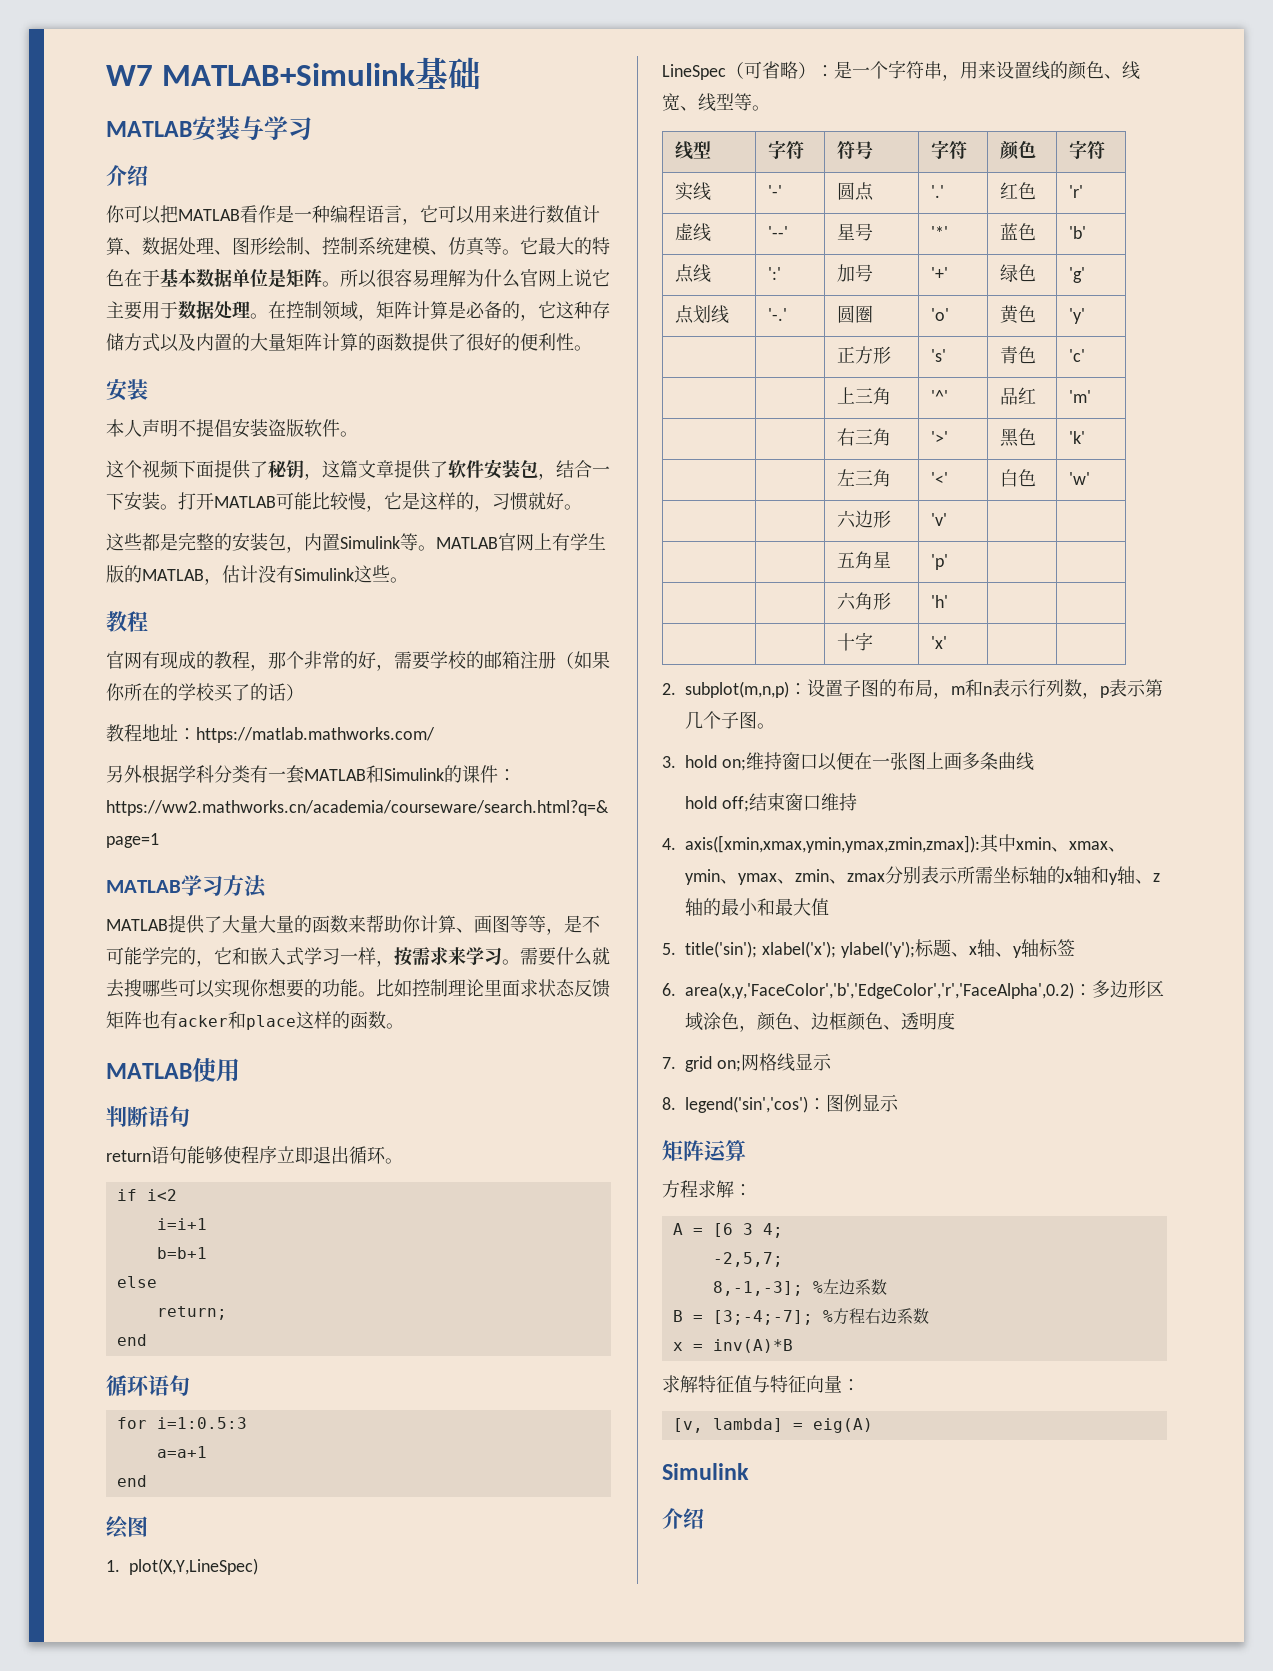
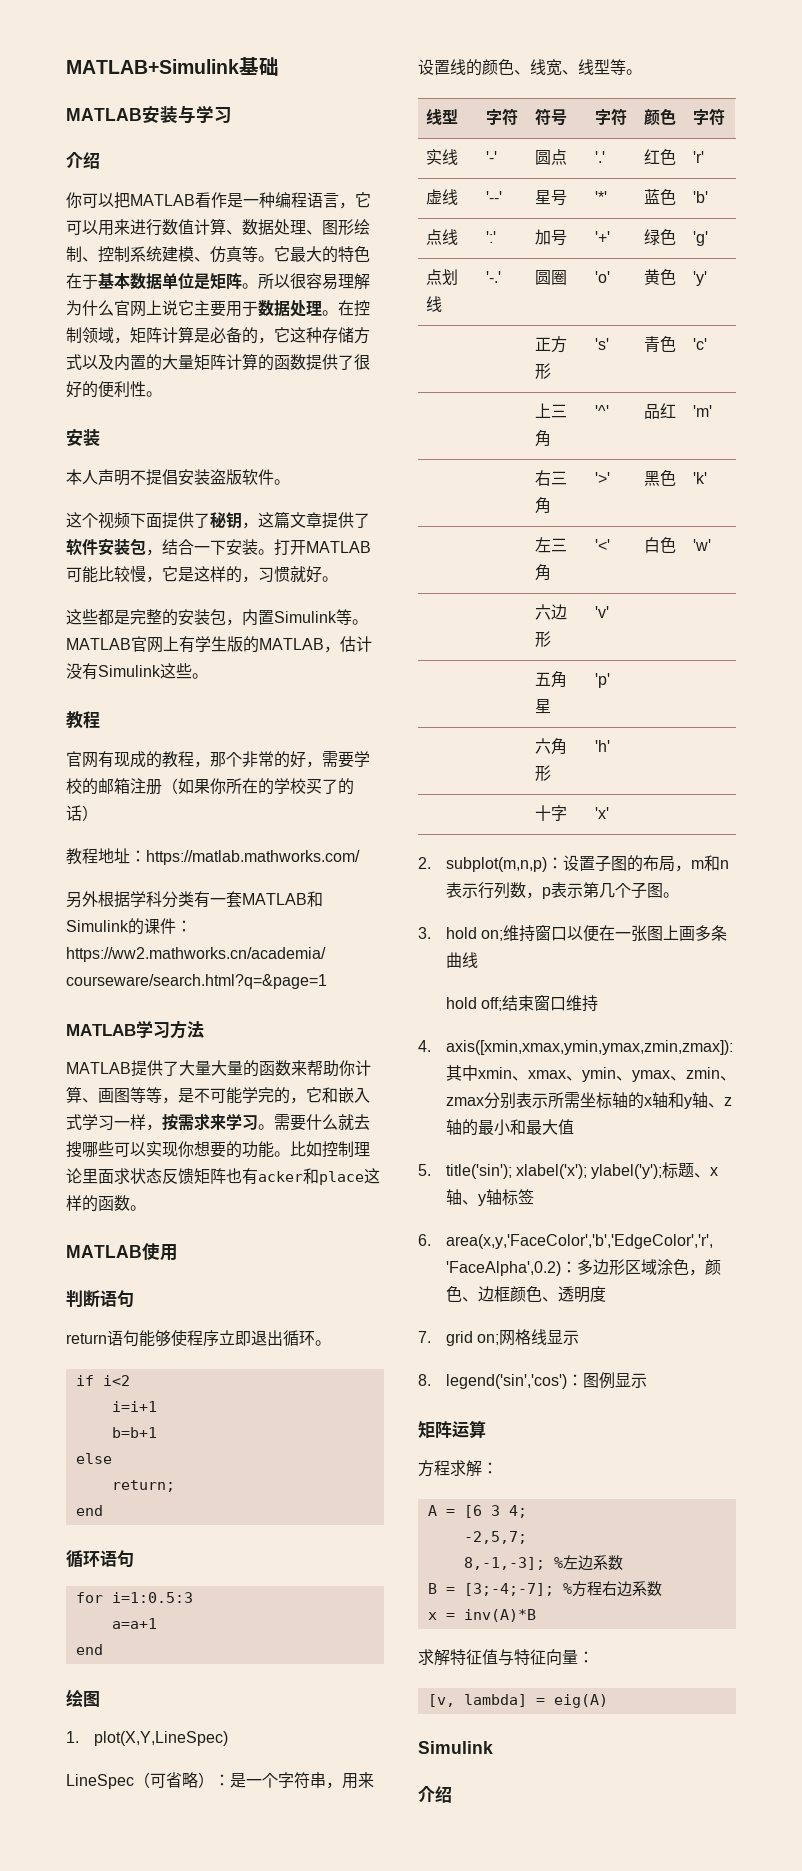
[106,65,153,86] W7 -> (66, 66) none

